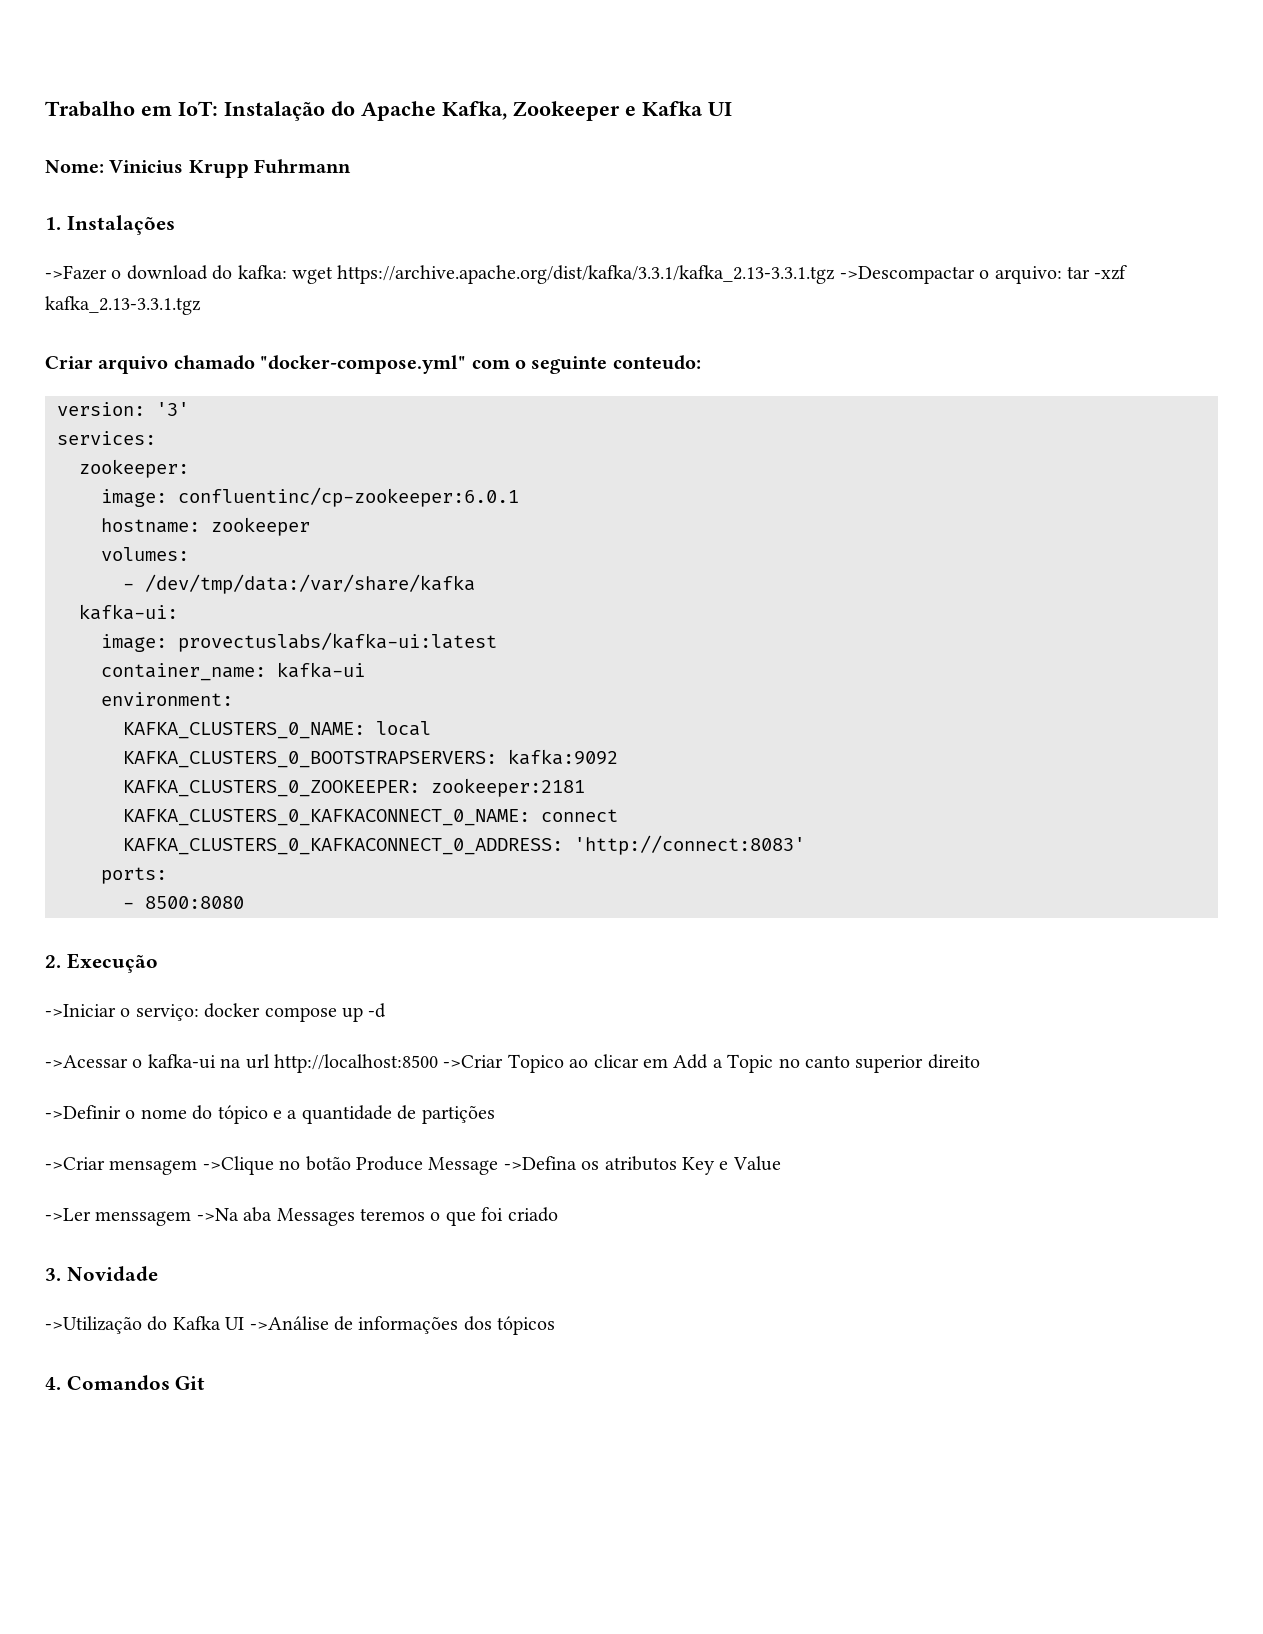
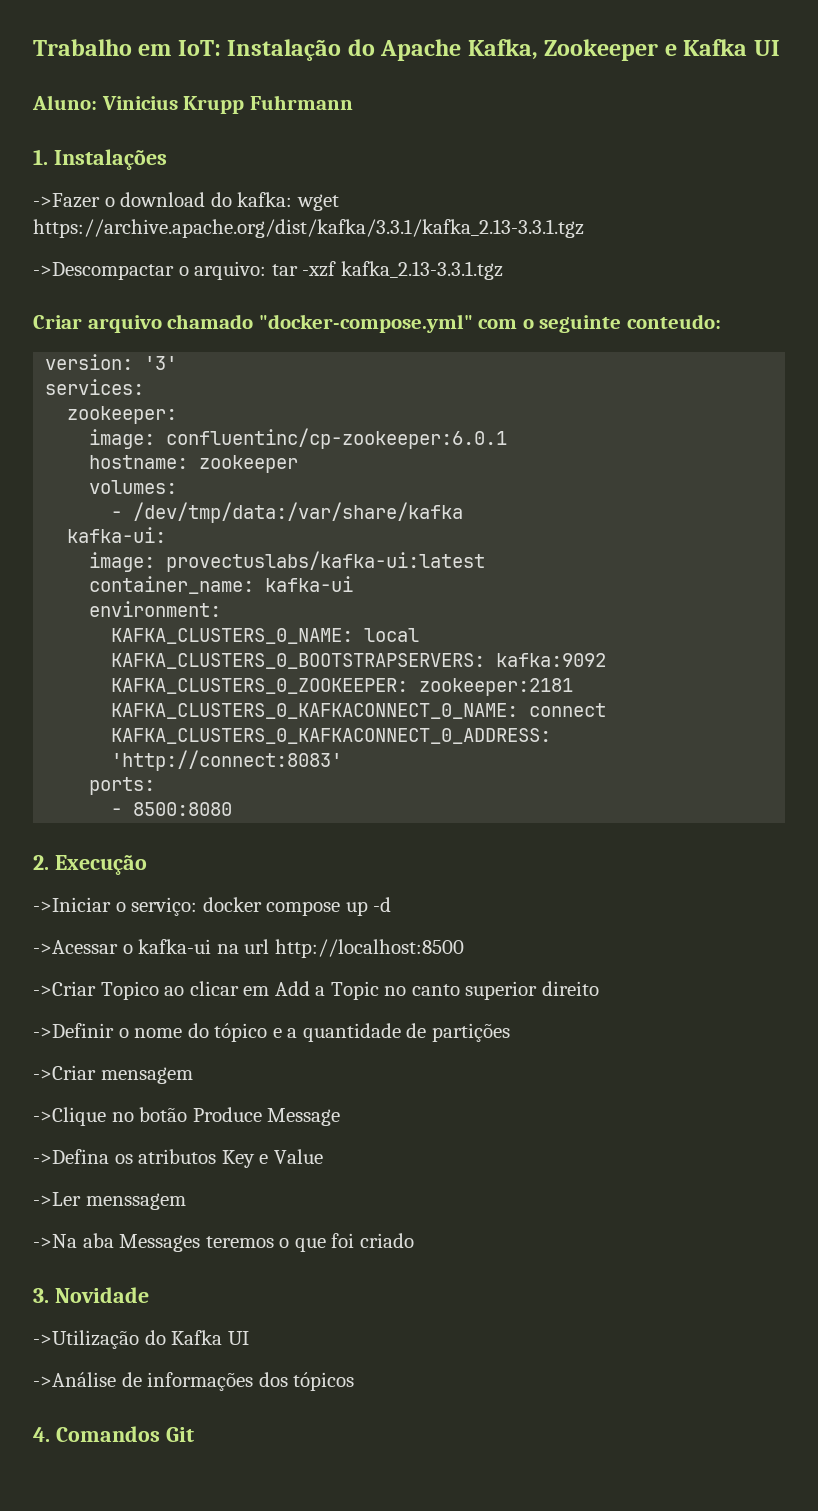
[45,160,104,173] Nome: -> [32,95,97,110] Aluno:
(836, 274) none -> (584, 228) //
(438, 1063) none -> (464, 948) //
(198, 1167) none -> (193, 1075) //
(499, 1166) none -> (341, 1117) //
(192, 1218) none -> (186, 1201) //
(245, 1323) none -> (249, 1338) //

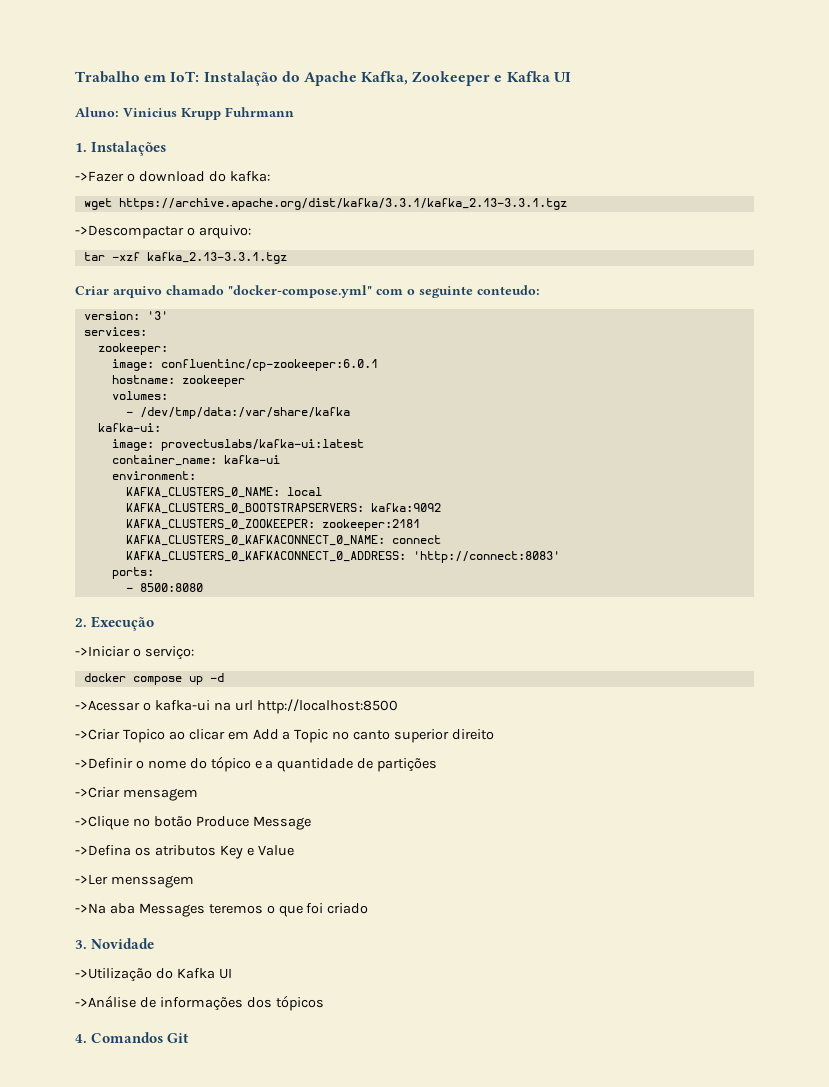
(293, 199) none -> (270, 176) //
(267, 270) none -> (251, 232) //
(198, 906) none -> (194, 653) //

